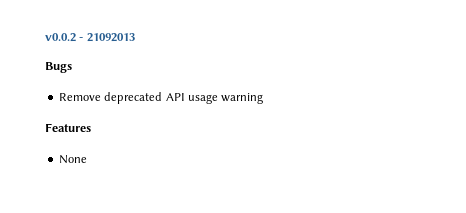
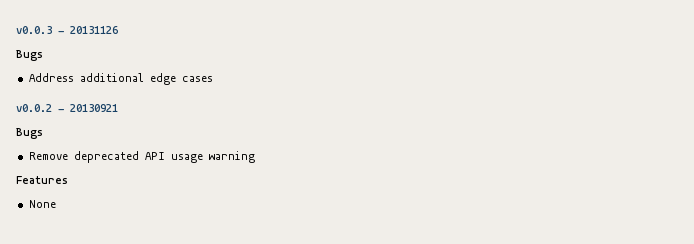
(45, 37) none -> [16,26,118,34] [16,50,43,61] [28,73,213,85] v0.0.3 - 20131126 // Bugs // Address additional edge cases //
[86,33,135,42] 21092013 -> [70,104,118,112] 20130921

